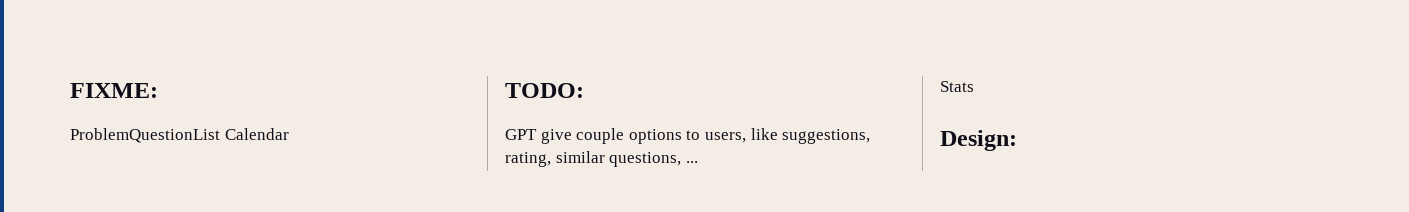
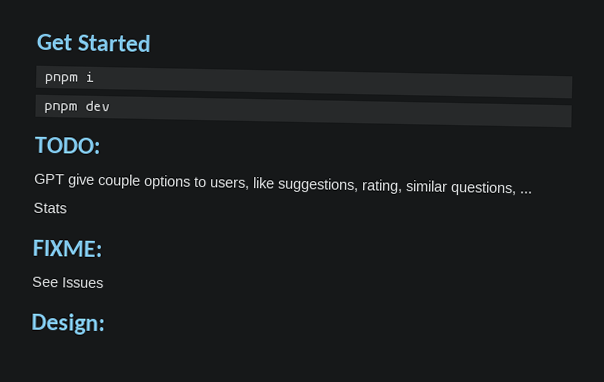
[70,83,158,98] [70,128,289,143] FIXME: // ProblemQuestionList Calendar -> [36,33,153,53] [44,71,95,85] [43,100,110,114] Get Started // pnpm i // pnpm dev
(974, 86) none -> [32,239,103,258] [32,276,104,289] // FIXME: // See Issues

